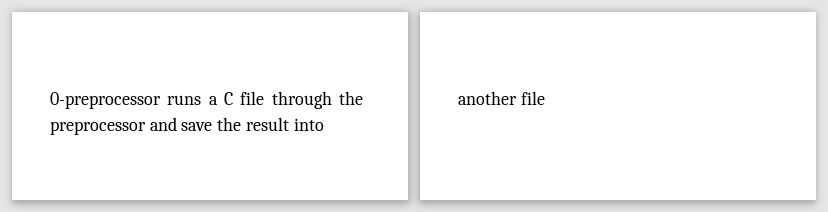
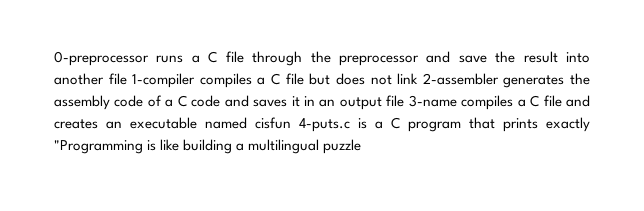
(545, 98) none -> [132,73,591,88] [54,95,591,110] [54,117,590,132] [54,139,362,154] 1-compiler compiles a C file but does not link 2-assembler generates the assembly code of a C code and saves it in an output file 3-name compiles a C file and creates an executable named cisfun 4-puts.c is a C program that prints exactly "Programming is like building a multilingual puzzle

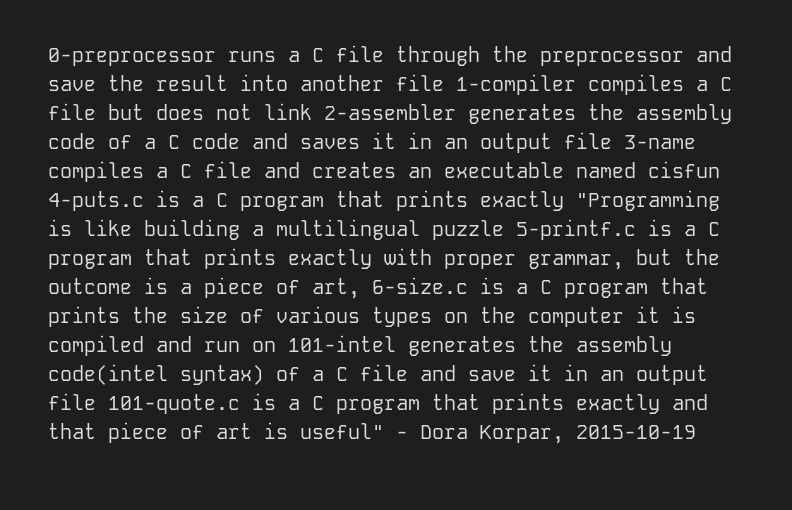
(362, 146) none -> [516,219,720,240] [48,248,720,270] [48,277,708,299] [48,306,696,327] [48,335,672,356] [48,364,708,385] [48,393,708,414] [48,422,696,444] 5-printf.c is a C program that prints exactly with proper grammar, but the outcome is a piece of art, 6-size.c is a C program that prints the size of various types on the computer it is compiled and run on 101-intel generates the assembly code(intel syntax) of a C file and save it in an output file 101-quote.c is a C program that prints exactly and that piece of art is useful" - Dora Korpar, 2015-10-19

